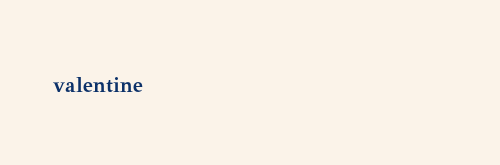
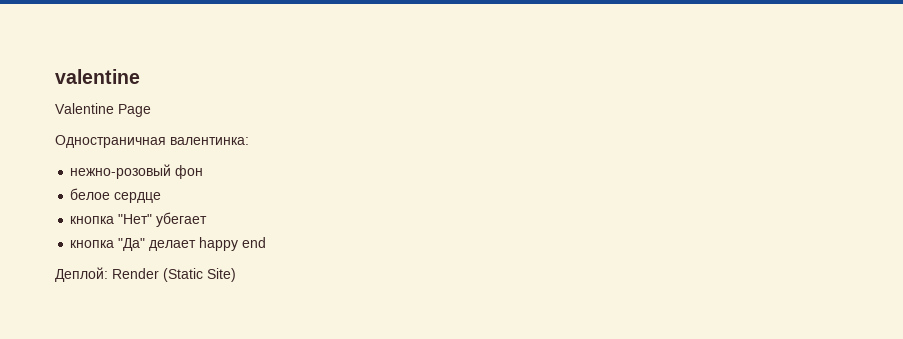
(143, 85) none -> [55,103,151,117] [55,135,249,148] [70,164,204,179] [70,188,162,203] [70,212,208,227] [70,237,267,251] [55,267,236,282] // Valentine Page // Одностраничная валентинка: // нежно-розовый фон // белое сердце // кнопка "Нет" убегает // кнопка "Да" делает happy end // Деплой: Render (Static Site)

